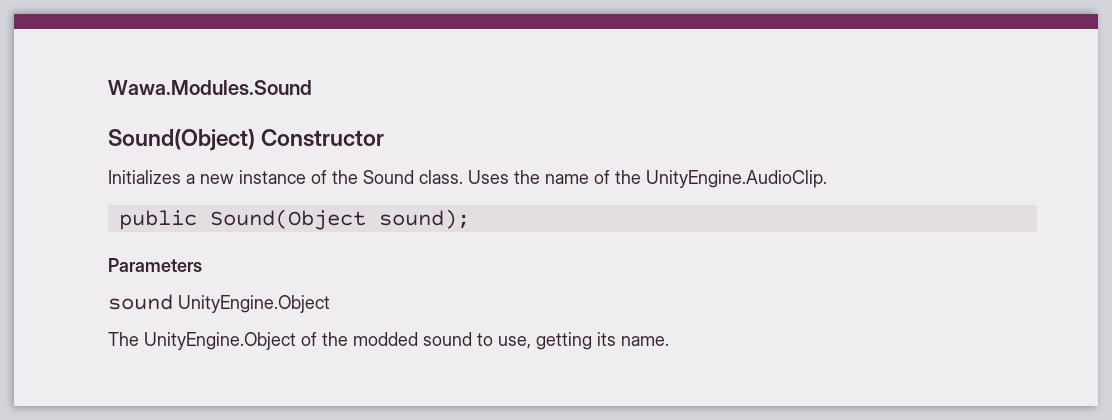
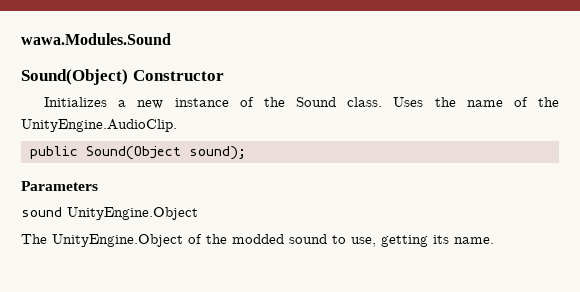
[108,80,312,95] Wawa.Modules.Sound -> [21,33,171,45] wawa.Modules.Sound

